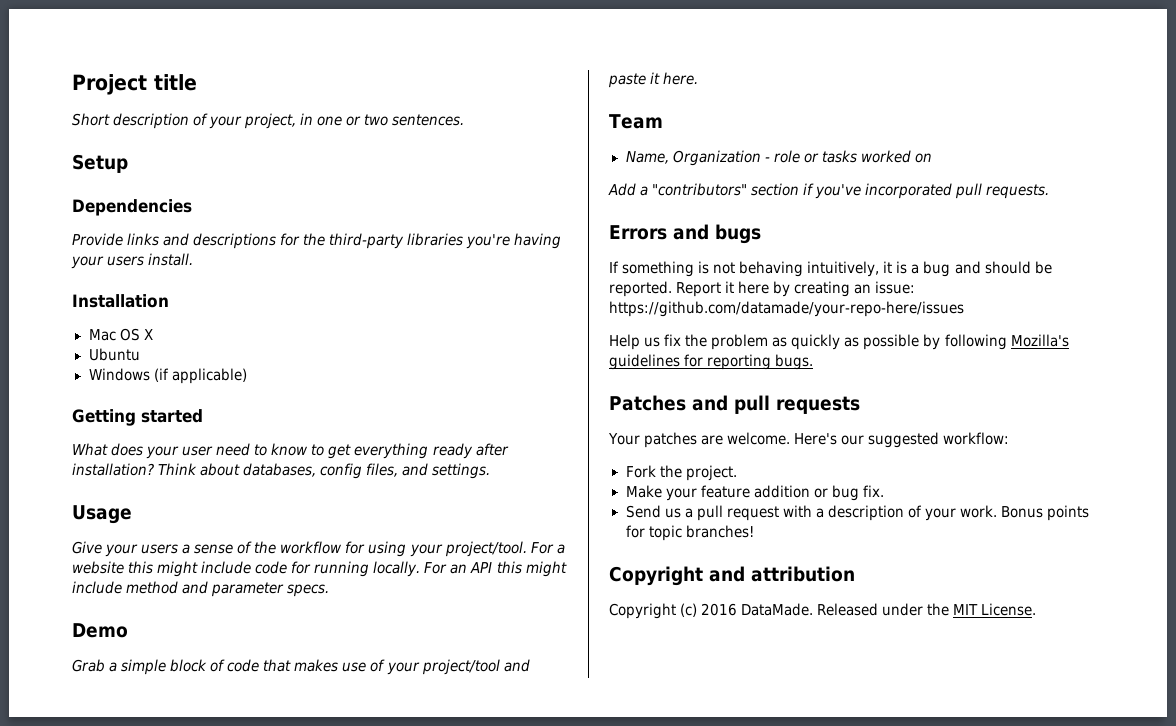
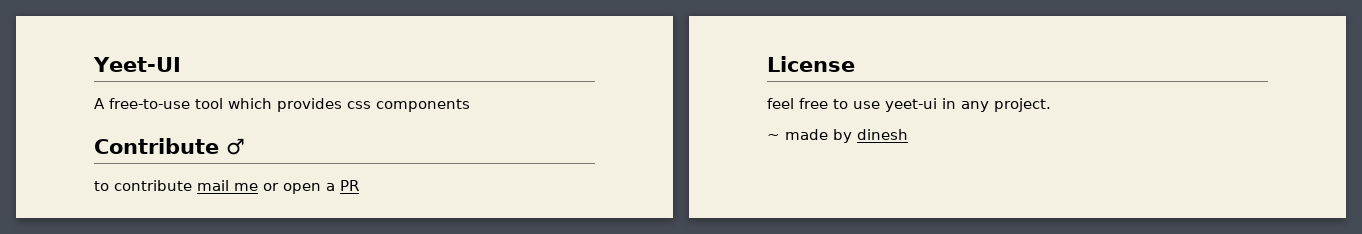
[72,74,197,95] [72,113,465,129] [72,154,128,173] [72,199,192,216] [72,233,562,249] [71,253,194,269] [72,294,169,308] [88,328,153,341] [88,348,140,361] [88,368,247,384] [72,409,203,426] [72,443,509,459] [72,463,491,479] [72,505,132,524] [72,541,565,557] [72,561,567,577] [72,581,330,597] [72,623,128,638] [72,659,530,675] [608,72,699,88] [609,114,663,129] [625,150,932,166] [608,183,1050,199] [609,224,761,244] [609,261,1052,277] [609,281,916,297] [609,301,964,317] [609,334,1069,350] [609,354,814,370] [609,395,860,414] [608,432,1010,448] [625,465,737,481] [625,485,884,501] [625,505,1090,521] [625,525,754,541] [609,566,855,586] [609,603,1037,619] Project title // Short description of your project, in one or two sentences. // Setup // Dependencies // Provide links and descriptions for the third-party libraries you're having your users install. // Installation // Mac OS X // Ubuntu // Windows (if applicable) // Getting started // What does your user need to know to get everything ready after installation? Think about databases, config files, and settings. // Usage // Give your users a sense of the workflow for using your project/tool. For a website this might include code for running locally. For an API this might include method and parameter specs. // Demo // Grab a simple block of code that makes use of your project/tool and paste it here. // Team // Name, Organization - role or tasks worked on // Add a "contributors" section if you've incorporated pull requests. // Errors and bugs // If something is not behaving intuitively, it is a bug and should be reported. Report it here by creating an issue: https://github.com/datamade/your-repo-here/issues // Help us fix the problem as quickly as possible by following Mozilla's guidelines for reporting bugs. // Patches and pull requests // Your patches are welcome. Here's our suggested workflow: // Fork the project. // Make your feature addition or bug fix. // Send us a pull request with a description of your work. Bonus points for topic branches! // Copyright and attribution // Copyright (c) 2016 DataMade. Released under the MIT License. -> [93,57,181,72] [94,98,470,112] [94,138,245,155] [94,180,359,194] [767,56,855,72] [767,98,1051,112] [767,129,908,143] Yeet-UI // A free-to-use tool which provides css components // Contribute ♂ // to contribute mail me or open a PR // License // feel free to use yeet-ui in any project. // ~ made by dinesh

